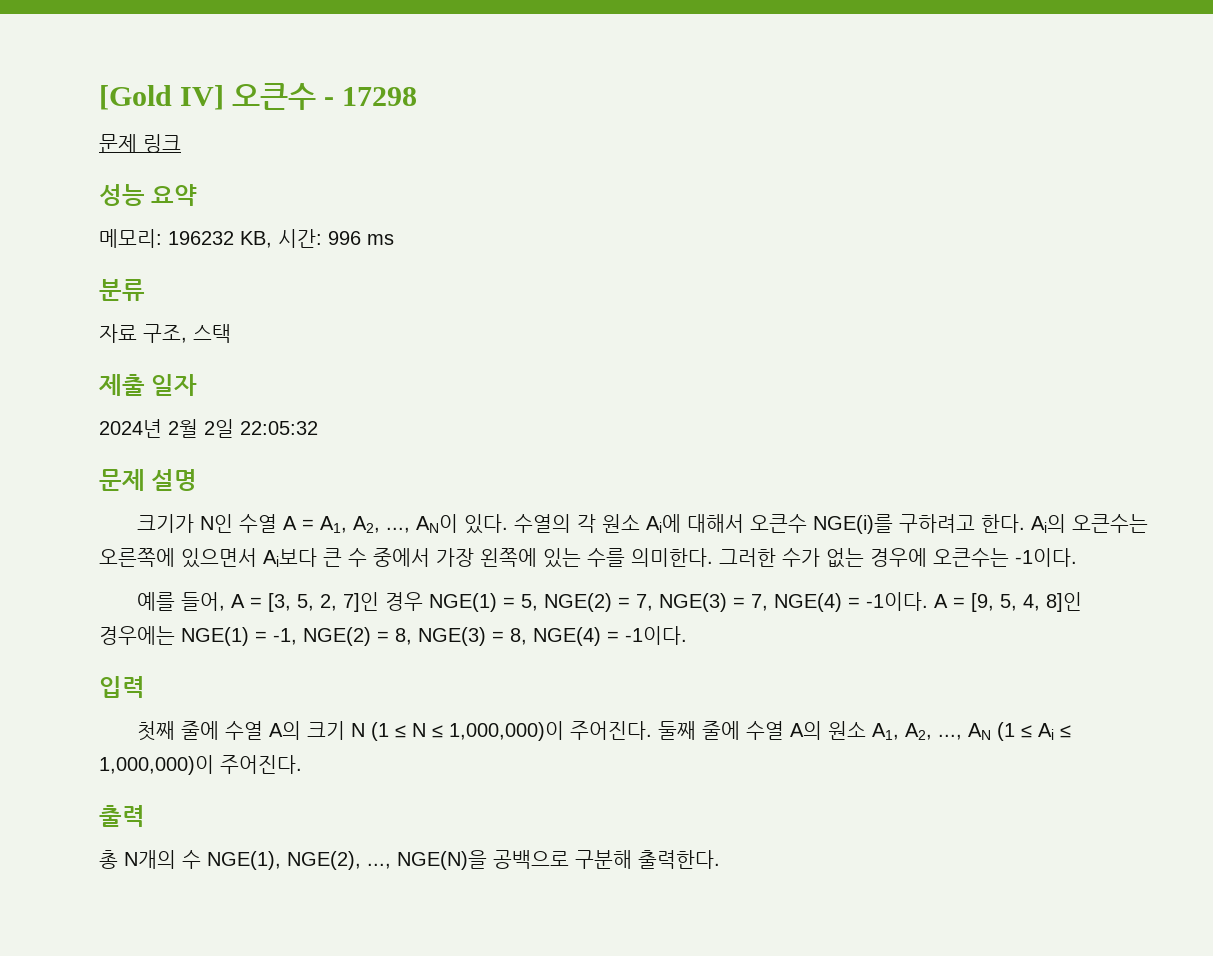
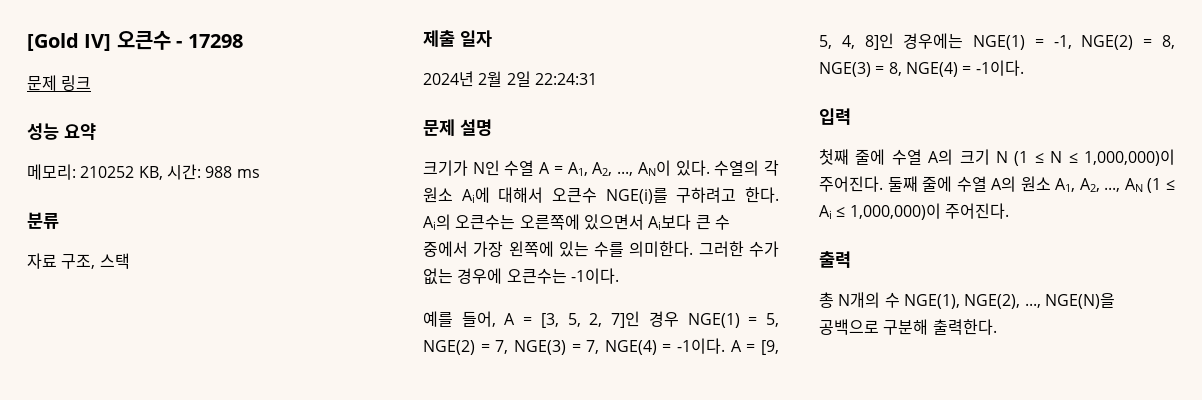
[168,231,234,245] 196232 -> [80,166,135,178] 210252
[328,231,361,245] 996 -> [205,166,233,178] 988
[240,421,318,435] 22:05:32 -> [534,73,597,85] 22:24:31

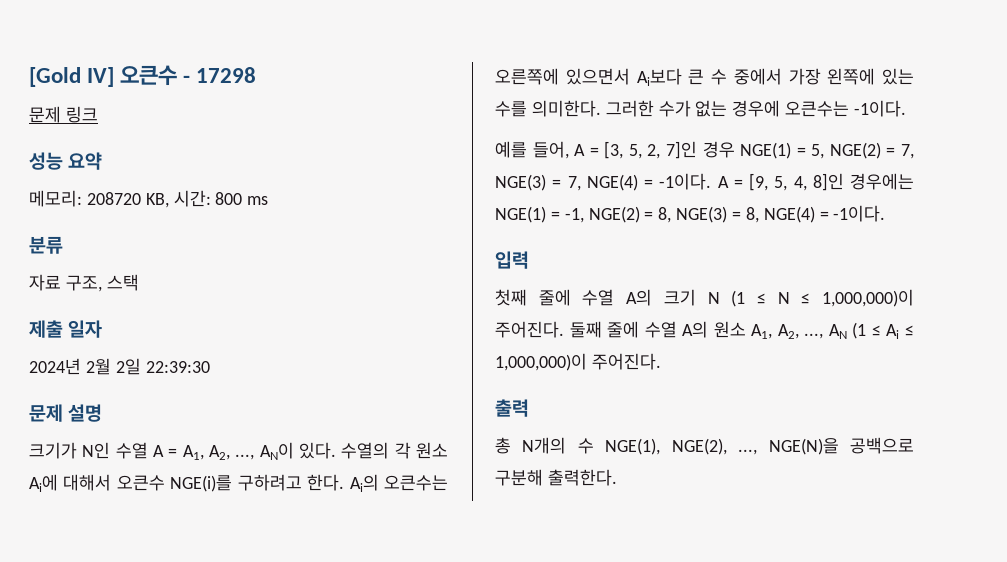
[80,166,135,178] 210252 -> [86,192,141,205] 208720
[205,166,233,178] 988 -> [215,192,243,205] 800
[534,73,597,85] 22:24:31 -> [145,361,210,373] 22:39:30

